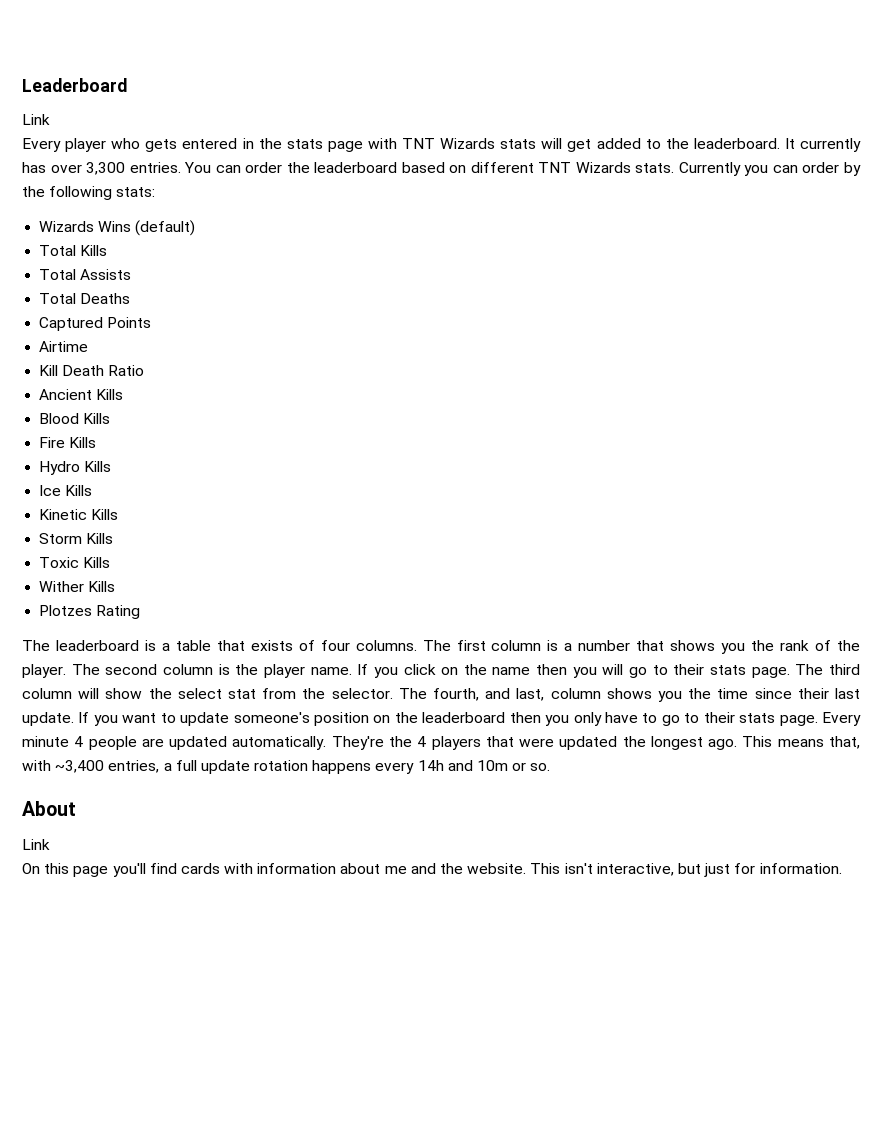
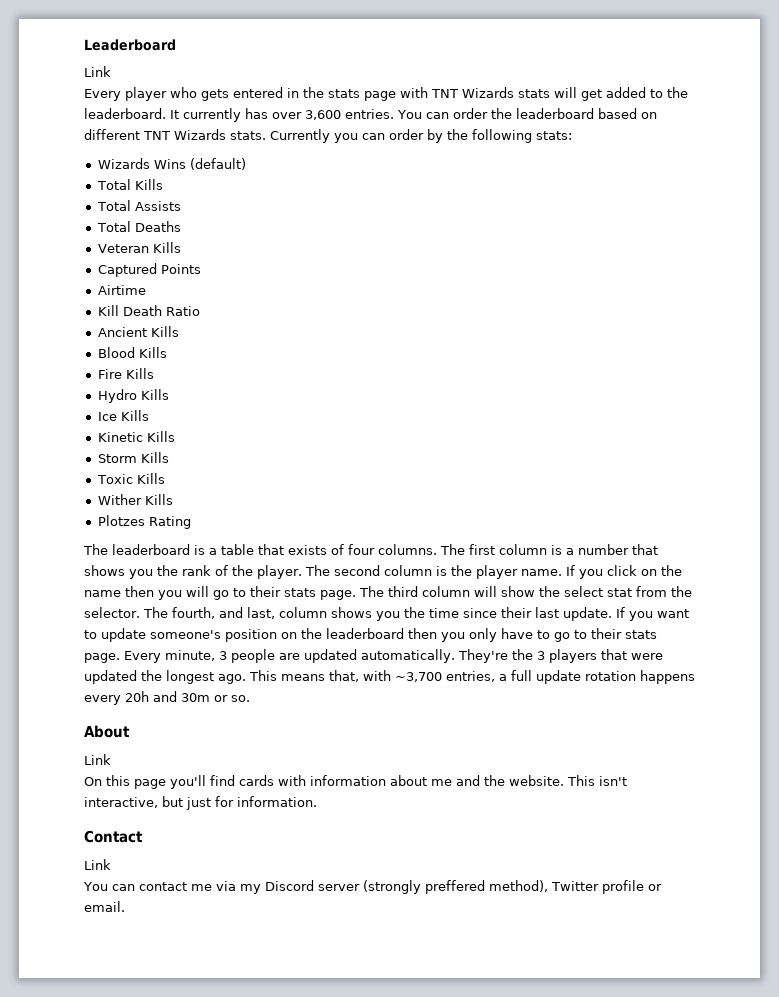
[86,162,126,175] 3,300 -> [305,110,341,120] 3,600
(131, 298) none -> [97,242,181,253] // Veteran Kills
[22,736,84,747] minute 4 -> [165,650,227,661] minute, 3
[417,736,427,747] 4 -> [536,651,545,660] 3
[55,760,105,773] ~3,400 -> [395,672,442,682] ~3,700
[417,760,509,771] 14h and 10m -> [125,691,210,702] 20h and 30m
(842, 868) none -> [84,830,143,843] [84,859,111,870] [83,880,662,894] [84,901,125,912] // Contact // Link // You can contact me via my Discord server (strongly preffered method), Twitter profile or email.

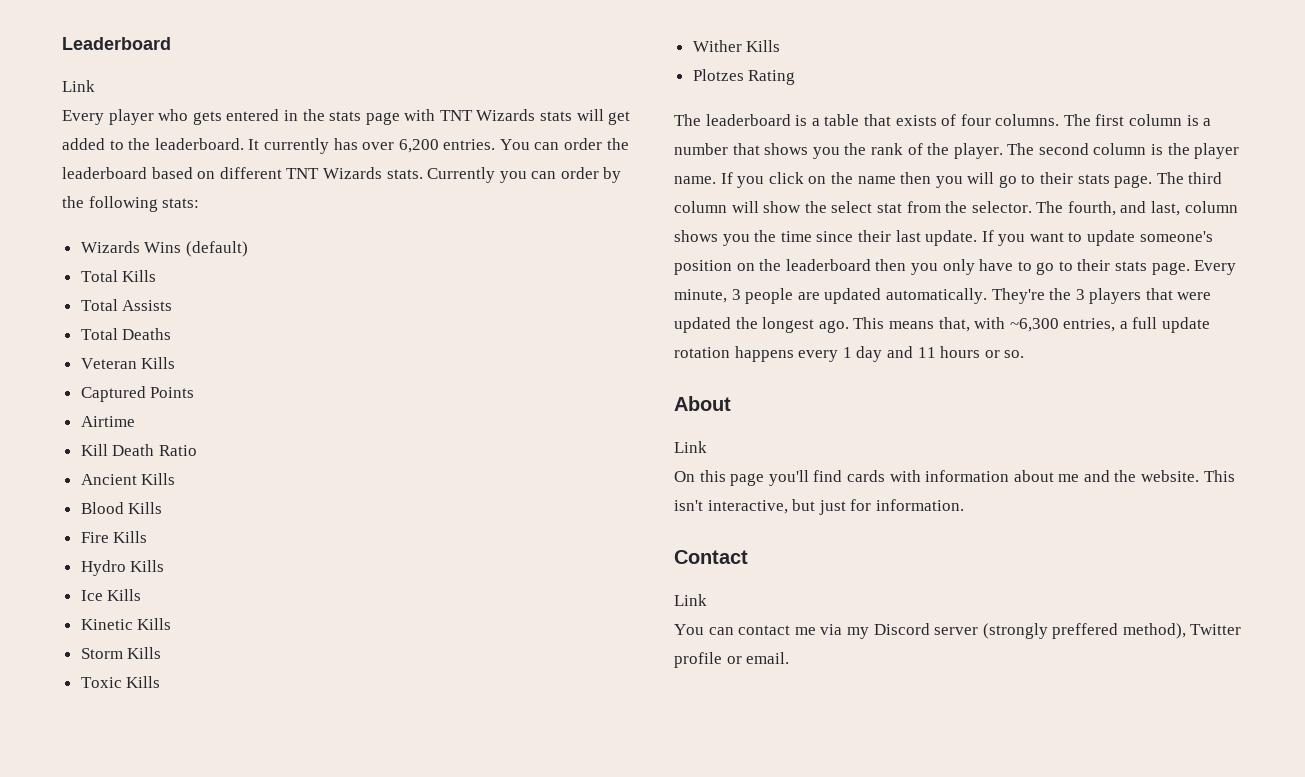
[305,110,341,120] 3,600 -> [398,139,439,153] 6,200
[395,672,442,682] ~3,700 -> [1009,318,1059,332] ~6,300
[125,691,210,702] 20h and 30m -> [842,346,981,362] 1 day and 11 hours

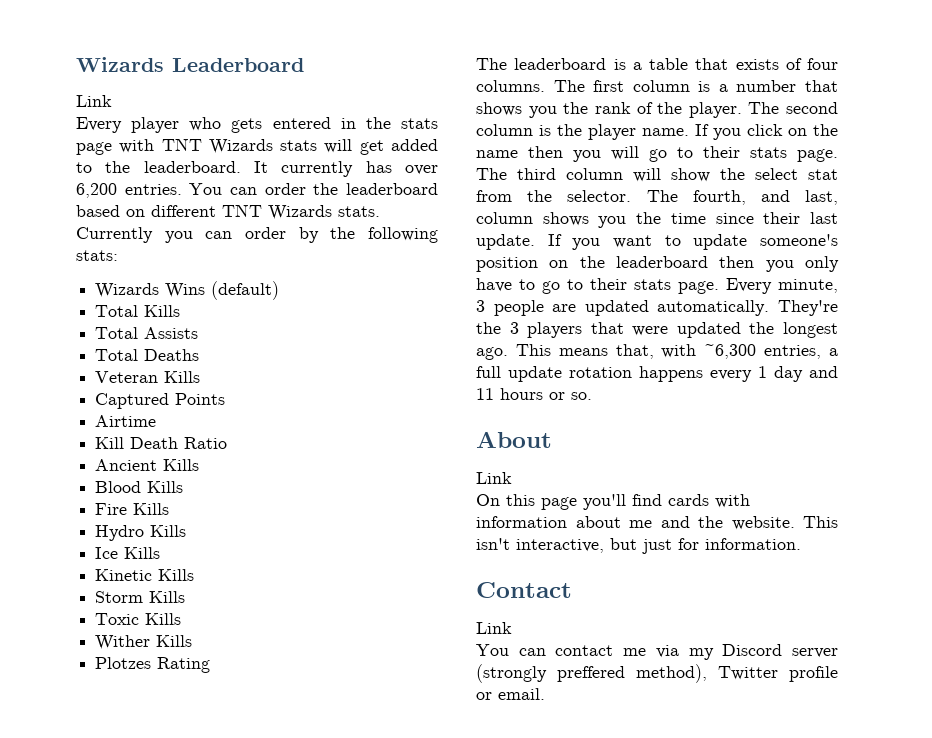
(62, 43) none -> [76,57,164,72] Wizards

